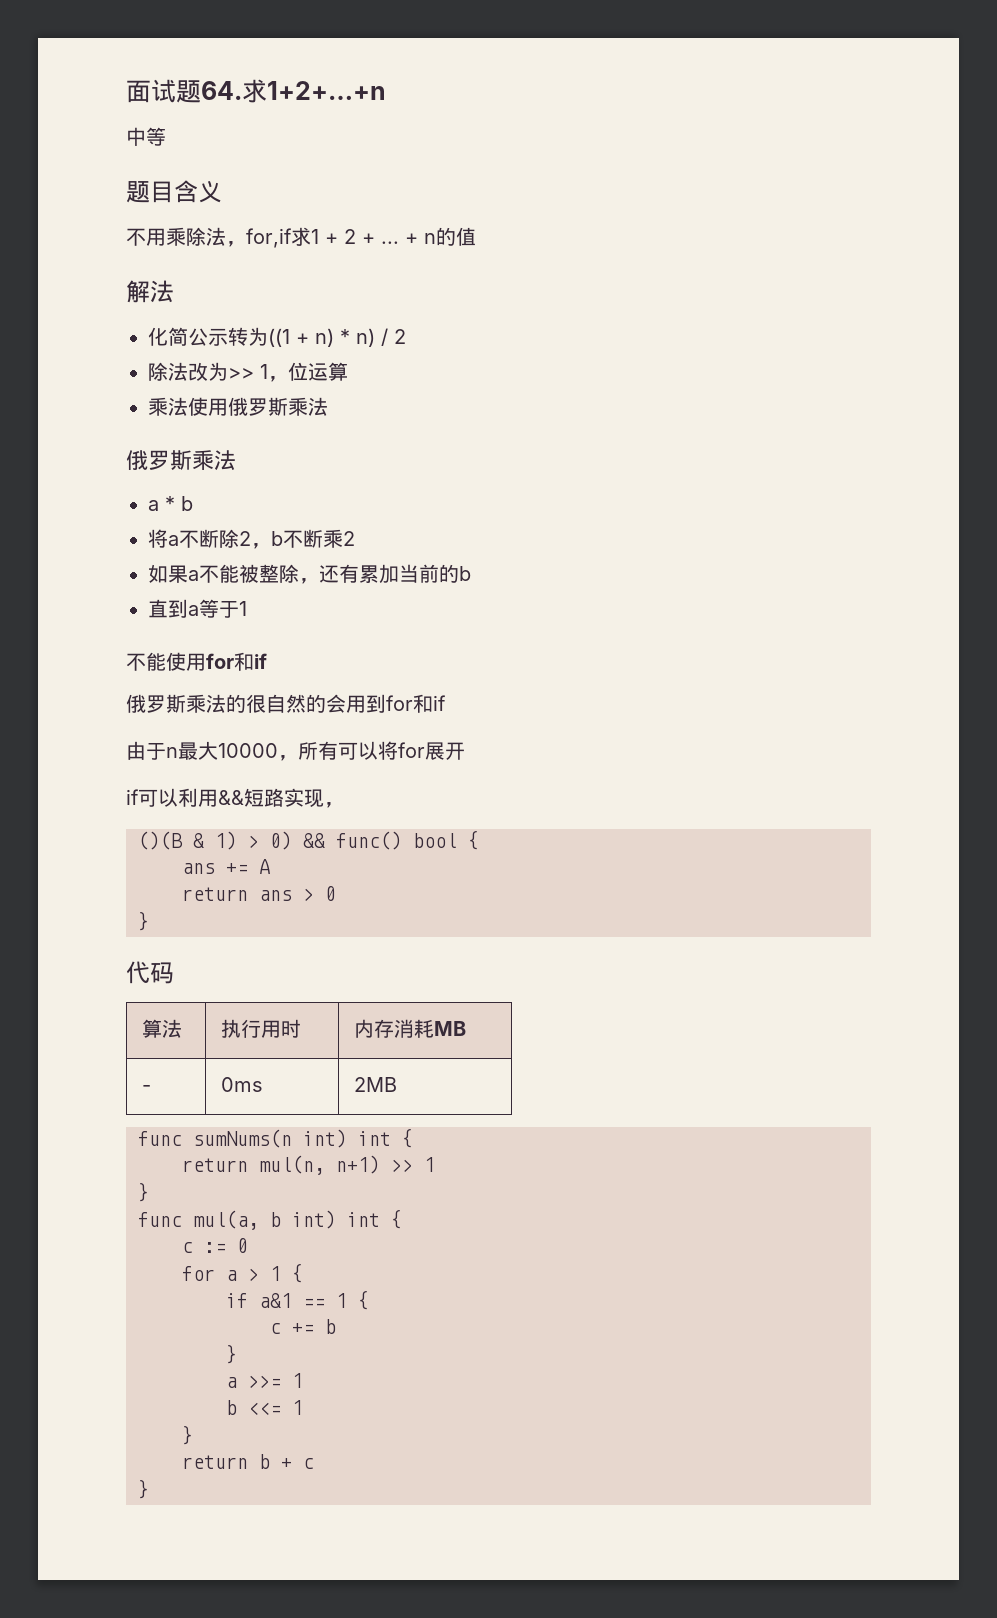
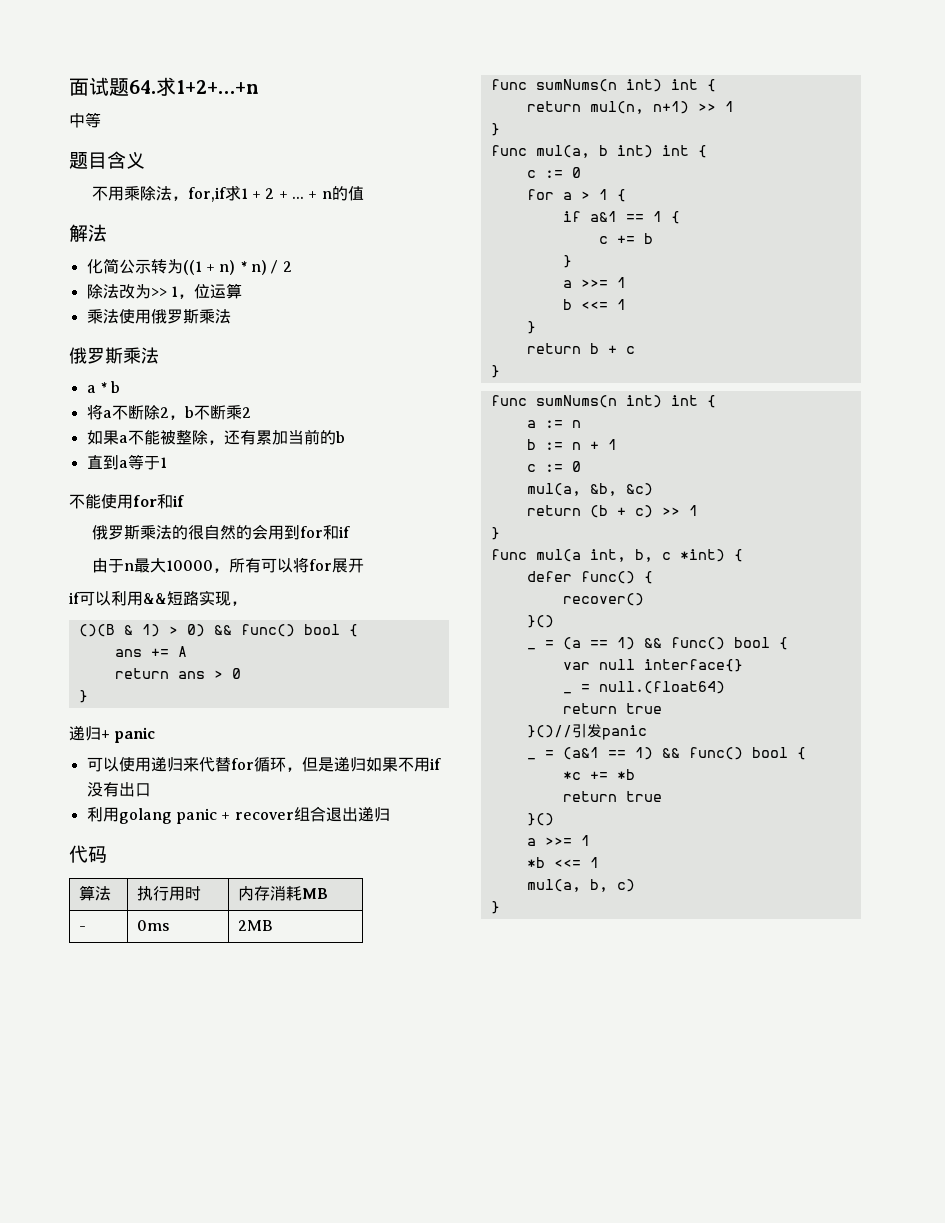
(149, 921) none -> [69,726,156,743] [86,757,441,772] [86,782,151,797] [86,806,390,824] // 递归+ panic // 可以使用递归来代替for循环，但是递归如果不用if没有出口 // 利用golang panic + recover组合退出递归
(149, 1489) none -> [490,395,716,408] [526,420,581,428] [526,439,617,450] [526,461,581,472] [526,483,653,496] [526,505,698,518] [490,527,500,540] [490,549,743,562] [526,571,653,584] [562,593,644,606] [526,615,554,628] [526,648,536,650] [544,637,788,650] [562,659,743,672] [562,692,572,694] [580,681,725,694] [562,703,662,714] [526,723,647,740] [526,758,536,760] [544,747,806,760] [562,769,635,780] [562,791,662,802] [526,813,554,826] [526,835,590,846] [526,857,599,868] [526,879,635,892] [490,901,500,914] // func sumNums(n int) int { // a := n // b := n + 1 // c := 0 // mul(a, &b, &c) // return (b + c) >> 1 // } // func mul(a int, b, c *int) { // defer func() { // recover() // }() // _ = (a == 1) && func() bool { // var null interface{} // _ = null.(float64) // return true // }()//引发panic // _ = (a&1 == 1) && func() bool { // *c += *b // return true // }() // a >>= 1 // *b <<= 1 // mul(a, b, c) // }

